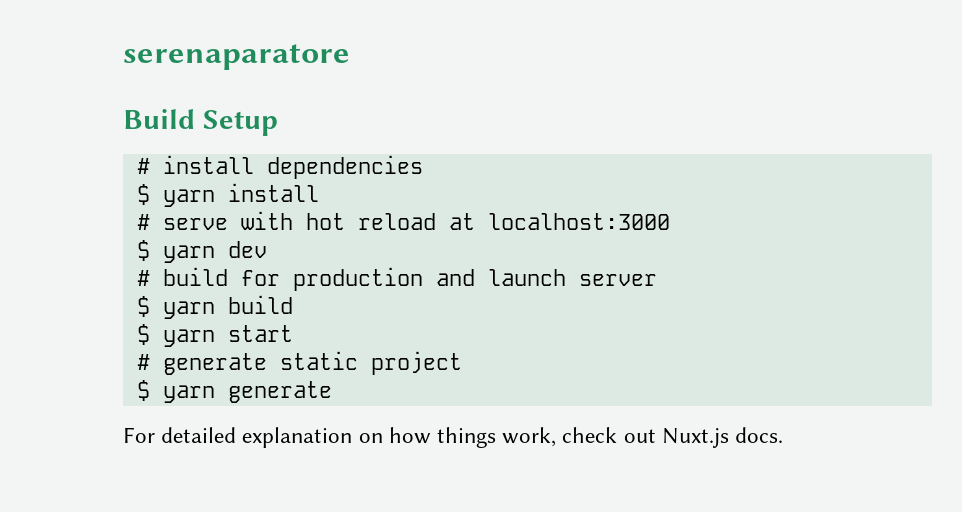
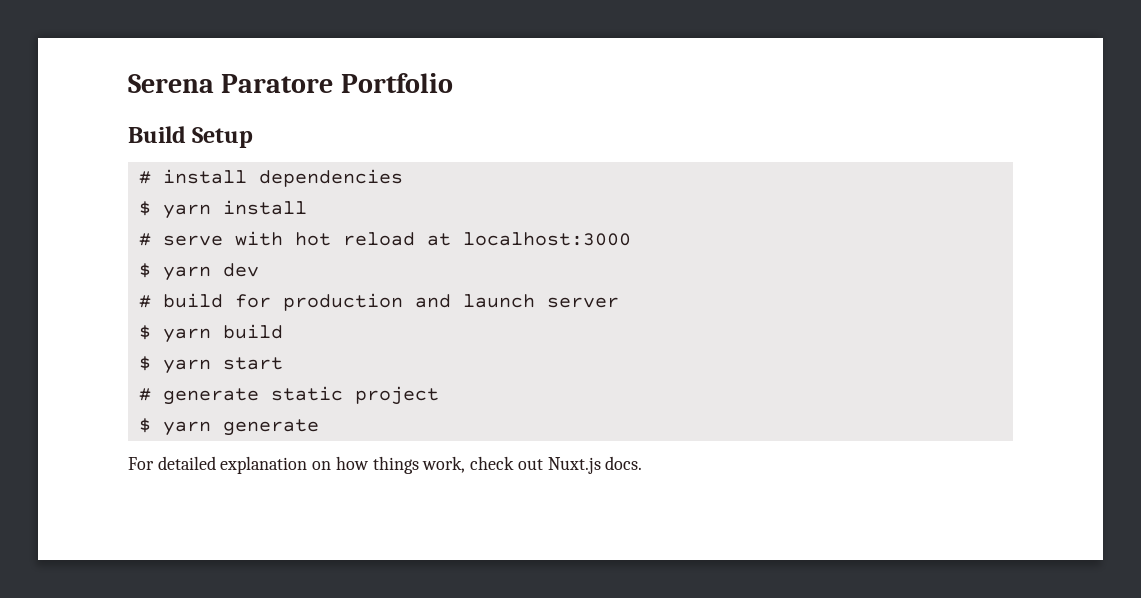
[123,44,350,70] serenaparatore -> [128,73,453,93] Serena Paratore Portfolio

